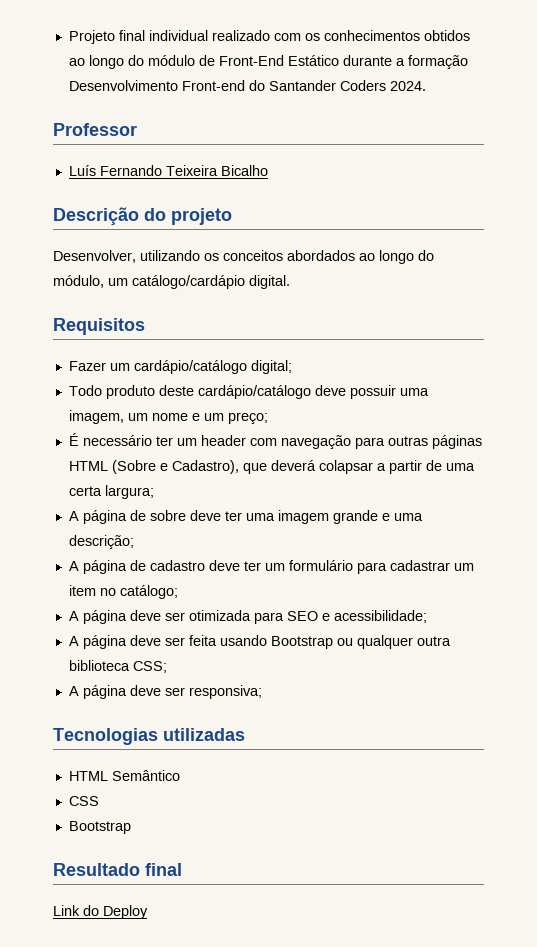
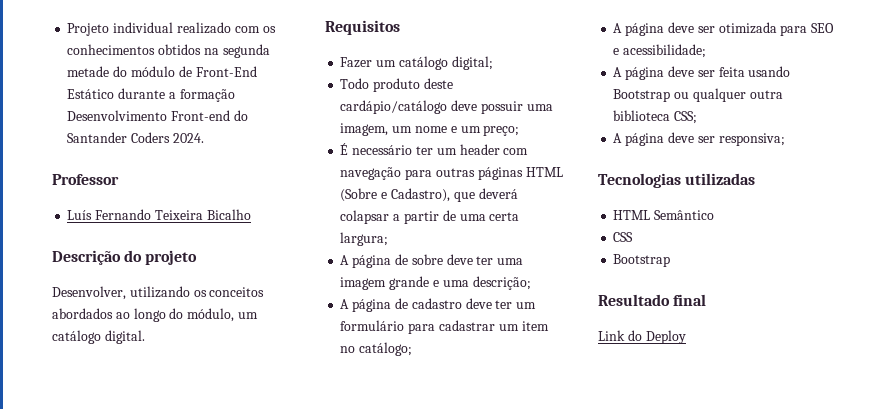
[118,30,145,41] final -> (110, 29) none
[68,55,124,69] ao longo -> [203,44,270,58] [67,66,110,77] na segunda metade
[132,275,245,289] catálogo/cardápio -> [52,330,101,344] catálogo
[133,360,247,374] cardápio/catálogo -> [398,56,448,70] catálogo

